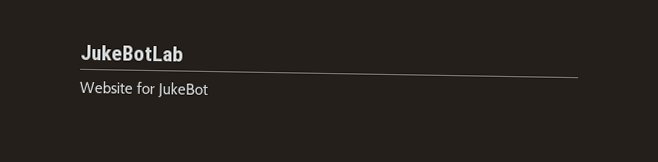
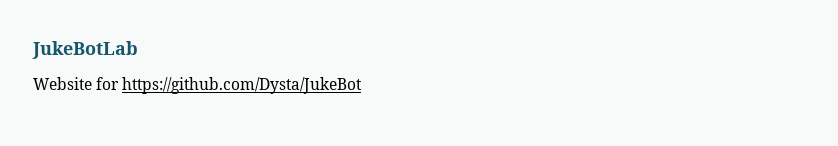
[157,82,209,98] JukeBot -> [122,77,363,94] https://github.com/Dysta/JukeBot

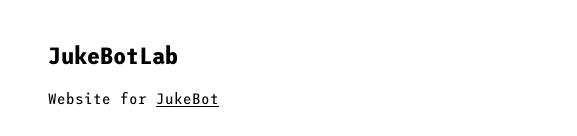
[122,77,363,94] https://github.com/Dysta/JukeBot -> [156,92,219,105] JukeBot

